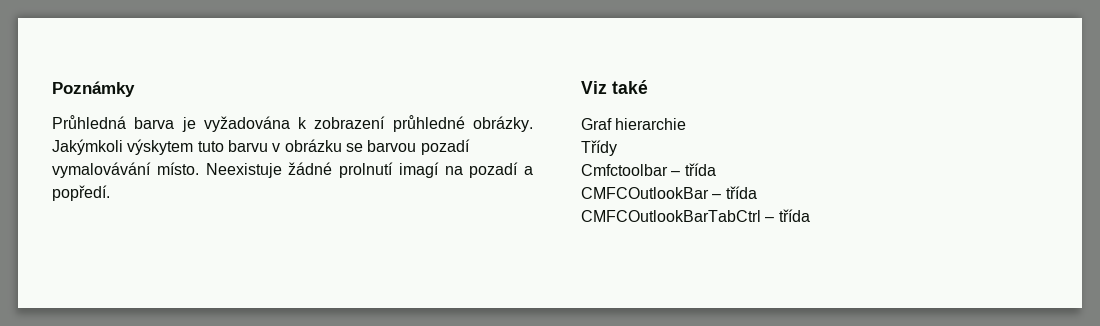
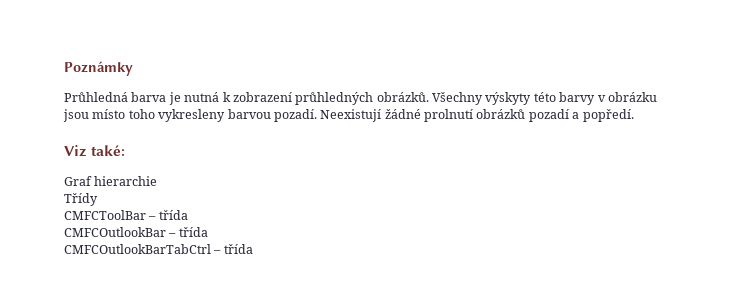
[203,116,290,132] vyžadována -> [184,92,220,102] nutná
[392,115,533,132] [52,139,470,155] [52,162,463,178] průhledné obrázky. Jakýmkoli výskytem tuto barvu v obrázku se barvou pozadí vymalovávání místo. Neexistuje žádné prolnutí imagí na -> [295,92,657,105] [63,109,526,122] průhledných obrázků. Všechny výskyty této barvy v obrázku jsou místo toho vykresleny barvou pozadí. Neexistují žádné prolnutí obrázků
[612,80,648,94] také -> [91,145,126,156] také:
[581,164,668,176] Cmfctoolbar -> [64,210,146,220] CMFCToolBar

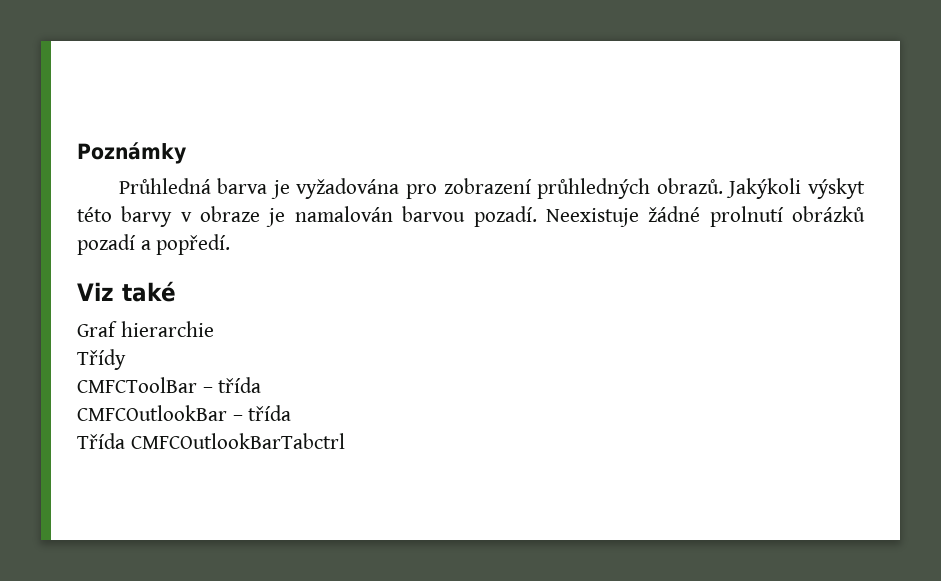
[184,92,657,105] [63,109,226,122] nutná k zobrazení průhledných obrázků. Všechny výskyty této barvy v obrázku jsou místo toho vykresleny -> [296,178,865,199] [77,206,393,227] vyžadována pro zobrazení průhledných obrazů. Jakýkoli výskyt této barvy v obraze je namalován
[320,109,382,122] Neexistují -> [545,208,639,227] Neexistuje
[91,145,126,156] také: -> [122,281,176,302] také
[64,244,253,254] CMFCOutlookBarTabCtrl – třída -> [77,433,345,449] Třída CMFCOutlookBarTabctrl

